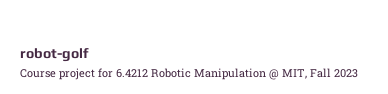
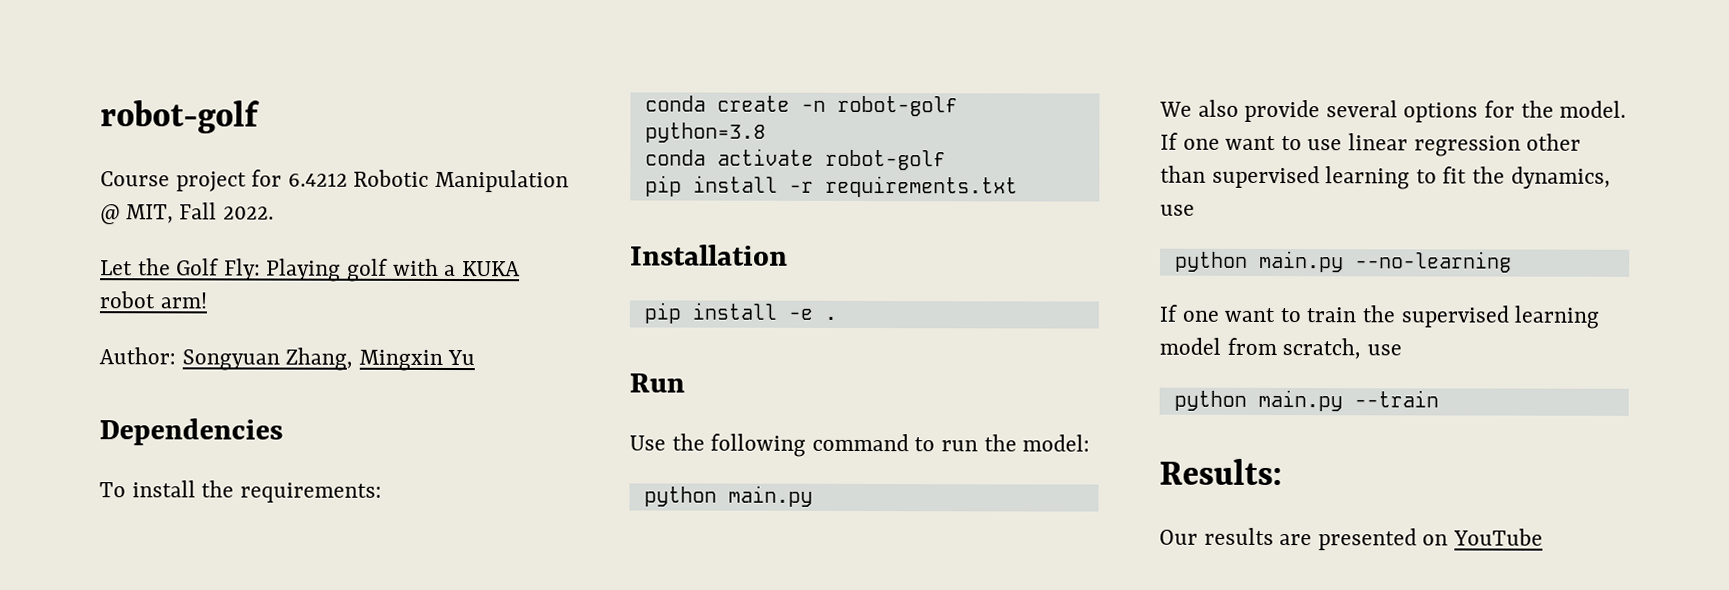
[334,69,358,78] 2023 -> [222,206,274,220] [100,258,521,282] [99,291,208,309] [99,347,476,371] [99,418,283,446] [99,480,382,503] [644,95,958,117] [644,122,766,143] [644,148,946,171] [644,175,1018,198] [630,244,788,266] [643,302,837,324] [629,373,685,393] [629,433,1091,457] [643,485,813,507] [1159,99,1627,123] [1160,132,1582,157] [1160,165,1611,190] [1160,204,1195,216] [1174,250,1512,273] [1159,304,1600,329] [1159,337,1402,360] [1173,389,1439,412] [1159,458,1282,486] [1159,527,1544,551] 2022. // Let the Golf Fly: Playing golf with a KUKA robot arm! // Author: Songyuan Zhang, Mingxin Yu // Dependencies // To install the requirements: // conda create -n robot-golf python=3.8 // conda activate robot-golf // pip install -r requirements.txt // Installation // pip install -e . // Run // Use the following command to run the model: // python main.py // We also provide several options for the model. If one want to use linear regression other than supervised learning to fit the dynamics, use // python main.py --no-learning // If one want to train the supervised learning model from scratch, use // python main.py --train // Results: // Our results are presented on YouTube

